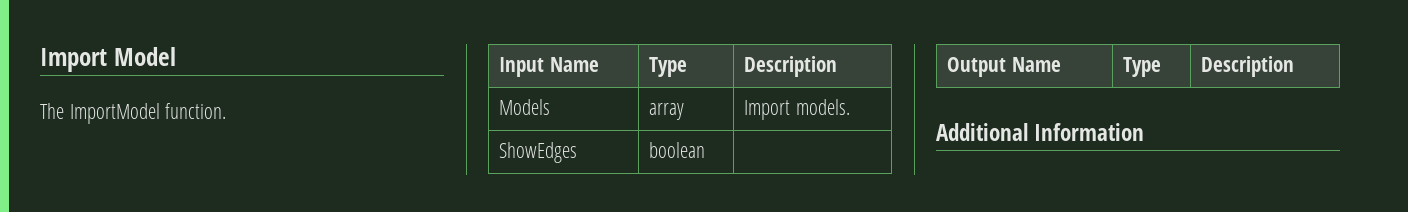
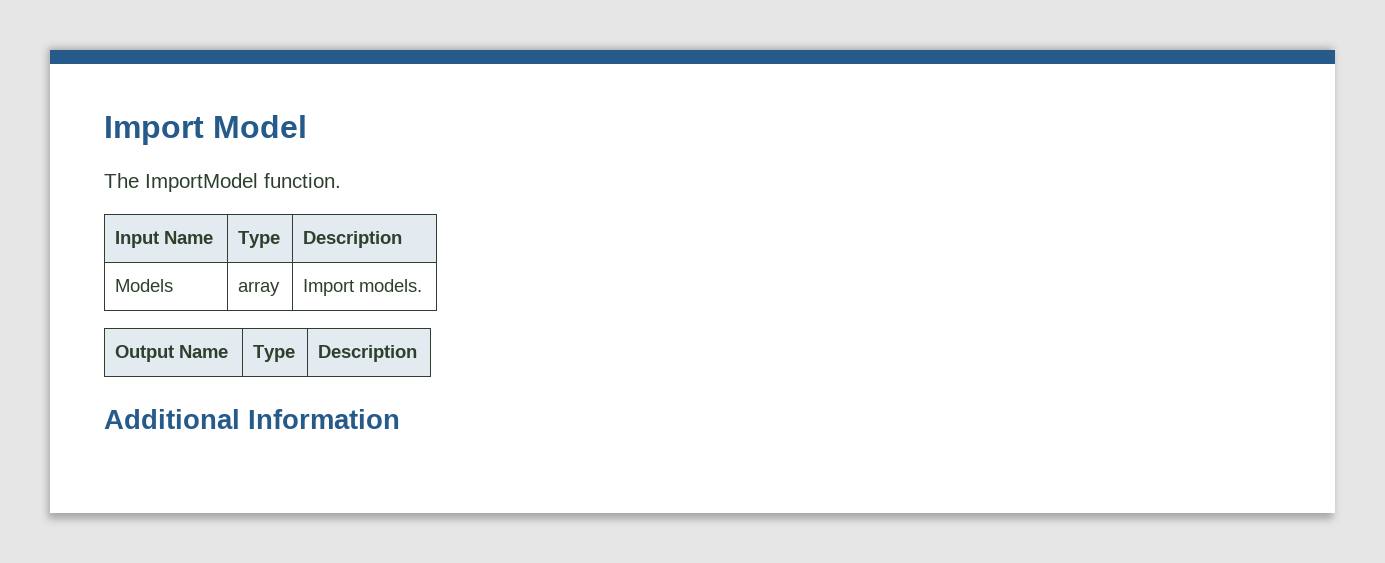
[499,142,578,163] [649,142,706,158] // ShowEdges | boolean | -> (423, 285) none

